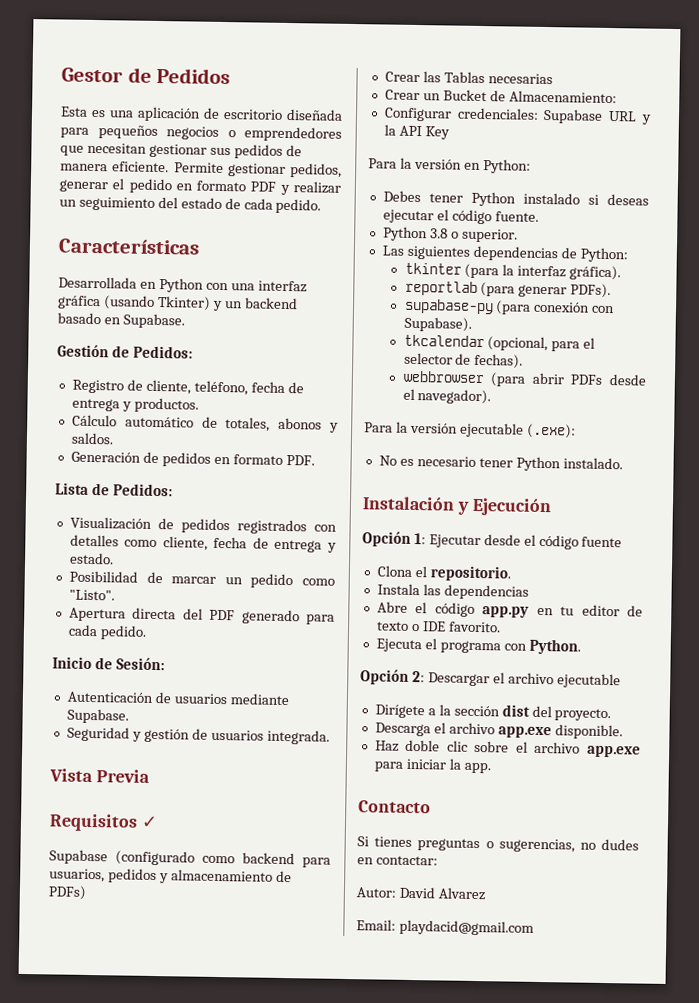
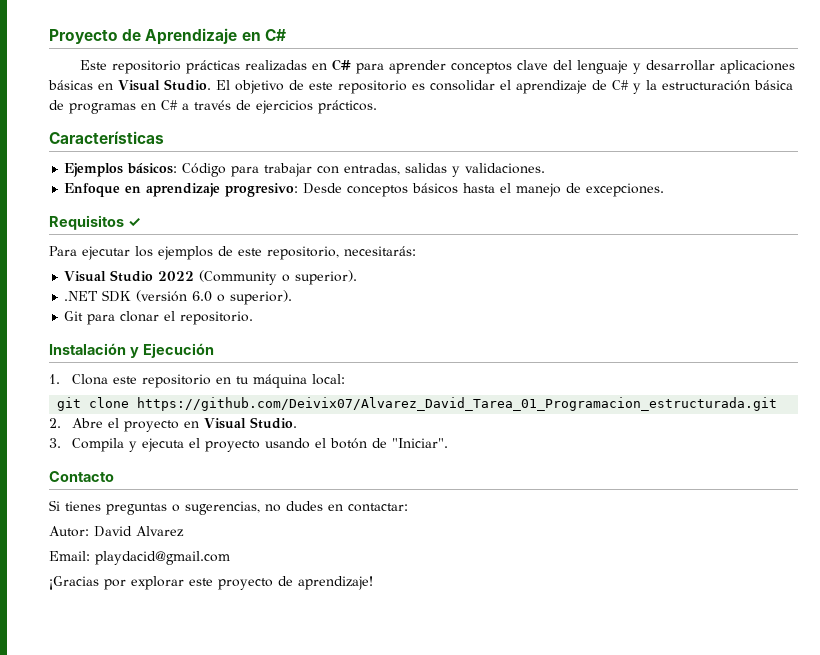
[61,67,231,85] [60,106,343,122] [60,125,342,142] [60,142,302,159] [60,161,342,178] [59,178,341,196] [59,196,322,214] [58,238,200,255] [58,276,307,293] [57,295,298,311] [57,312,185,329] [57,344,193,359] [71,379,304,396] [71,397,199,413] [71,414,339,433] [70,432,114,445] [70,451,315,467] [55,482,173,497] [69,516,337,535] [69,534,337,553] [69,552,114,565] [68,570,336,589] [68,589,115,601] [68,607,335,625] [67,624,147,640] [52,656,165,671] [66,691,290,706] [66,708,129,724] [66,726,330,745] [49,768,150,783] [49,813,158,832] [49,849,331,868] [49,868,292,884] [48,885,86,900] [384,71,553,85] [384,89,617,104] [383,107,652,125] [383,124,450,140] [368,157,531,174] [382,190,649,207] [382,209,539,225] [382,226,518,243] [381,245,628,263] [404,262,622,281] [404,280,612,299] [403,298,616,315] [403,316,472,332] [403,334,596,352] [403,352,524,369] [402,370,647,387] [402,388,492,405] [364,421,576,439] [378,455,623,472] [362,496,552,517] [362,531,623,550] [376,565,512,582] [376,583,529,600] [376,601,643,618] [376,621,501,633] [375,638,581,655] [360,669,621,689] [374,704,612,722] [374,722,623,740] [374,739,641,758] [373,758,491,774] Gestor de Pedidos // Esta es una aplicación de escritorio diseñada para pequeños negocios o emprendedores que necesitan gestionar sus pedidos de manera eficiente. Permite gestionar pedidos, generar el pedido en formato PDF y realizar un seguimiento del estado de cada pedido. // Características // Desarrollada en Python con una interfaz gráfica (usando Tkinter) y un backend basado en Supabase. // Gestión de Pedidos: // Registro de cliente, teléfono, fecha de entrega y productos. // Cálculo automático de totales, abonos y saldos. // Generación de pedidos en formato PDF. // Lista de Pedidos: // Visualización de pedidos registrados con detalles como cliente, fecha de entrega y estado. // Posibilidad de marcar un pedido como "Listo". // Apertura directa del PDF generado para cada pedido. // Inicio de Sesión: // Autenticación de usuarios mediante Supabase. // Seguridad y gestión de usuarios integrada. // Vista Previa // Requisitos ✓ // Supabase (configurado como backend para usuarios, pedidos y almacenamiento de PDFs) // Crear las Tablas necesarias // Crear un Bucket de Almacenamiento: // Configurar credenciales: Supabase URL y la API Key // Para la versión en Python: // Debes tener Python instalado si deseas ejecutar el código fuente. // Python 3.8 o superior. // Las siguientes dependencias de Python: // tkinter (para la interfaz gráfica). // reportlab (para generar PDFs). // supabase-py (para conexión con Supabase). // tkcalendar (opcional, para el selector de fechas). // webbrowser (para abrir PDFs desde el navegador). // Para la versión ejecutable (.exe): // No es necesario tener Python instalado. // Instalación y Ejecución // Opción 1: Ejecutar desde el código fuente // Clona el repositorio. // Instala las dependencias // Abre el código app.py en tu editor de texto o IDE favorito. // Ejecuta el programa con Python. // Opción 2: Descargar el archivo ejecutable // Dirígete a la sección dist del proyecto. // Descarga el archivo app.exe disponible. // Haz doble clic sobre el archivo app.exe para iniciar la app. -> [49,28,286,45] [80,59,796,74] [48,79,793,94] [49,100,377,114] [49,131,164,144] [64,163,546,177] [64,183,665,197] [49,215,141,230] [49,246,416,260] [64,270,358,285] [64,290,293,305] [64,311,254,325] [49,343,214,358] [49,374,346,388] [57,397,778,411] [49,417,298,432] [49,438,449,452] Proyecto de Aprendizaje en C# // Este repositorio prácticas realizadas en C# para aprender conceptos clave del lenguaje y desarrollar aplicaciones básicas en Visual Studio. El objetivo de este repositorio es consolidar el aprendizaje de C# y la estructuración básica de programas en C# a través de ejercicios prácticos. // Características // Ejemplos básicos: Código para trabajar con entradas, salidas y validaciones. // Enfoque en aprendizaje progresivo: Desde conceptos básicos hasta el manejo de excepciones. // Requisitos ✓ // Para ejecutar los ejemplos de este repositorio, necesitarás: // Visual Studio 2022 (Community o superior). // .NET SDK (versión 6.0 o superior). // Git para clonar el repositorio. // Instalación y Ejecución // 1. Clona este repositorio en tu máquina local: // git clone https://github.com/Deivix07/Alvarez_David_Tarea_01_Programacion_estructurada.git // 2. Abre el proyecto en Visual Studio. // 3. Compila y ejecuta el proyecto usando el botón de "Iniciar".
(534, 927) none -> [49,576,373,590] // ¡Gracias por explorar este proyecto de aprendizaje!

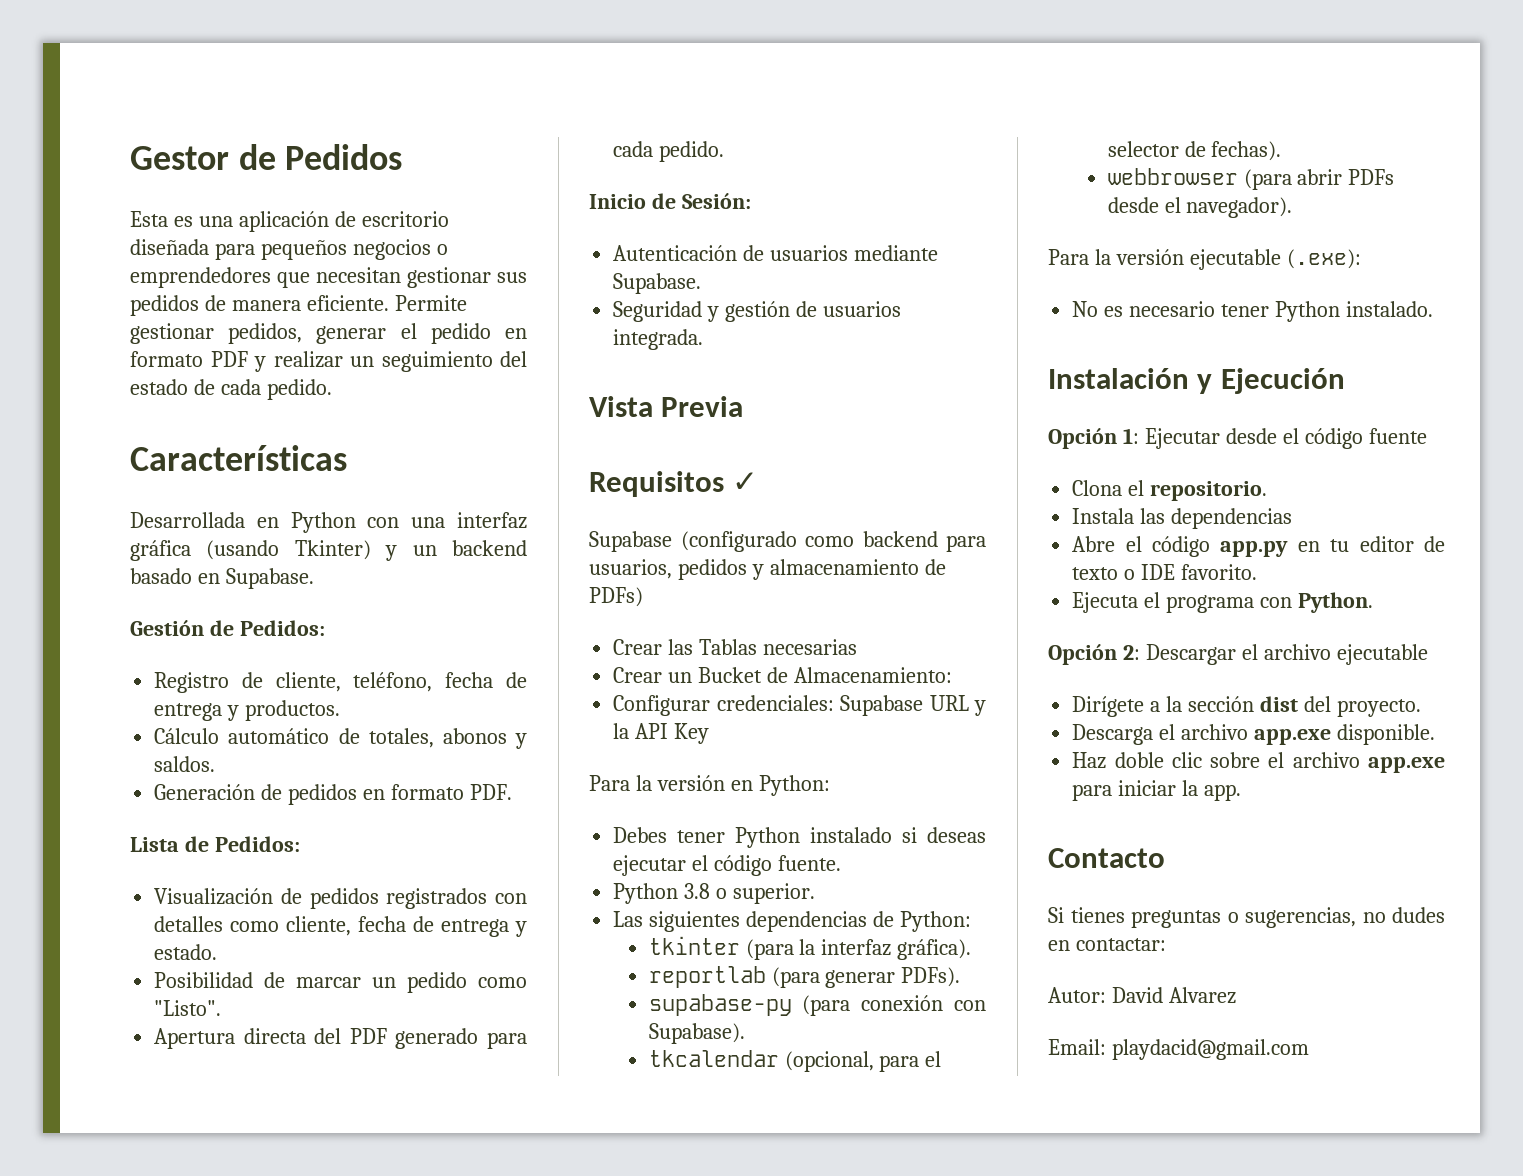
[49,28,286,45] [80,59,796,74] [48,79,793,94] [49,100,377,114] [49,131,164,144] [64,163,546,177] [64,183,665,197] [49,215,141,230] [49,246,416,260] [64,270,358,285] [64,290,293,305] [64,311,254,325] [49,343,214,358] [49,374,346,388] [57,397,778,411] [49,417,298,432] [49,438,449,452] Proyecto de Aprendizaje en C# // Este repositorio prácticas realizadas en C# para aprender conceptos clave del lenguaje y desarrollar aplicaciones básicas en Visual Studio. El objetivo de este repositorio es consolidar el aprendizaje de C# y la estructuración básica de programas en C# a través de ejercicios prácticos. // Características // Ejemplos básicos: Código para trabajar con entradas, salidas y validaciones. // Enfoque en aprendizaje progresivo: Desde conceptos básicos hasta el manejo de excepciones. // Requisitos ✓ // Para ejecutar los ejemplos de este repositorio, necesitarás: // Visual Studio 2022 (Community o superior). // .NET SDK (versión 6.0 o superior). // Git para clonar el repositorio. // Instalación y Ejecución // 1. Clona este repositorio en tu máquina local: // git clone https://github.com/Deivix07/Alvarez_David_Tarea_01_Programacion_estructurada.git // 2. Abre el proyecto en Visual Studio. // 3. Compila y ejecuta el proyecto usando el botón de "Iniciar". -> [130,144,403,170] [130,211,449,232] [130,239,448,260] [130,267,527,288] [130,295,467,316] [130,323,527,344] [130,351,527,372] [130,379,332,400] [130,445,347,471] [130,512,527,533] [130,540,527,561] [130,568,314,589] [130,620,325,636] [154,672,527,693] [154,700,341,721] [154,728,527,749] [154,756,216,772] [154,784,512,805] [130,836,300,852] [154,888,527,909] [154,916,528,937] [154,944,218,960] [154,972,527,993] [154,1000,222,1016] [154,1028,527,1049] [613,141,725,162] [589,193,751,209] [613,245,939,261] [613,273,702,294] [613,301,901,322] [613,329,704,350] [589,396,744,417] [589,471,759,497] [589,531,986,552] [589,559,946,580] [589,587,643,607] [613,639,858,655] [613,667,952,683] [613,695,986,716] [613,723,710,744] [589,775,830,796] [613,827,986,848] [613,855,842,876] [613,883,816,904] [613,911,971,932] [648,936,972,960] [648,966,961,988] [648,994,986,1016] [648,1023,745,1044] [648,1050,942,1072] [1107,141,1282,161] [1107,168,1395,190] [1107,197,1293,218] [1048,249,1361,270] [1072,301,1433,322] [1048,368,1345,394] [1048,428,1427,449] [1072,480,1268,501] [1072,508,1293,529] [1072,536,1445,557] [1072,564,1258,580] [1072,592,1373,613] [1048,644,1428,665] [1072,696,1421,717] [1072,724,1435,745] [1072,752,1445,773] [1072,780,1242,801] Gestor de Pedidos // Esta es una aplicación de escritorio diseñada para pequeños negocios o emprendedores que necesitan gestionar sus pedidos de manera eficiente. Permite gestionar pedidos, generar el pedido en formato PDF y realizar un seguimiento del estado de cada pedido. // Características // Desarrollada en Python con una interfaz gráfica (usando Tkinter) y un backend basado en Supabase. // Gestión de Pedidos: // Registro de cliente, teléfono, fecha de entrega y productos. // Cálculo automático de totales, abonos y saldos. // Generación de pedidos en formato PDF. // Lista de Pedidos: // Visualización de pedidos registrados con detalles como cliente, fecha de entrega y estado. // Posibilidad de marcar un pedido como "Listo". // Apertura directa del PDF generado para cada pedido. // Inicio de Sesión: // Autenticación de usuarios mediante Supabase. // Seguridad y gestión de usuarios integrada. // Vista Previa // Requisitos ✓ // Supabase (configurado como backend para usuarios, pedidos y almacenamiento de PDFs) // Crear las Tablas necesarias // Crear un Bucket de Almacenamiento: // Configurar credenciales: Supabase URL y la API Key // Para la versión en Python: // Debes tener Python instalado si deseas ejecutar el código fuente. // Python 3.8 o superior. // Las siguientes dependencias de Python: // tkinter (para la interfaz gráfica). // reportlab (para generar PDFs). // supabase-py (para conexión con Supabase). // tkcalendar (opcional, para el selector de fechas). // webbrowser (para abrir PDFs desde el navegador). // Para la versión ejecutable (.exe): // No es necesario tener Python instalado. // Instalación y Ejecución // Opción 1: Ejecutar desde el código fuente // Clona el repositorio. // Instala las dependencias // Abre el código app.py en tu editor de texto o IDE favorito. // Ejecuta el programa con Python. // Opción 2: Descargar el archivo ejecutable // Dirígete a la sección dist del proyecto. // Descarga el archivo app.exe disponible. // Haz doble clic sobre el archivo app.exe para iniciar la app.
[49,576,373,590] // ¡Gracias por explorar este proyecto de aprendizaje! -> (1309, 1049) none

